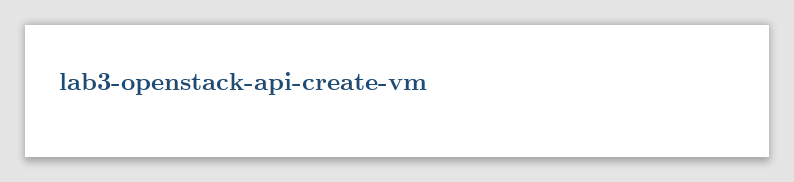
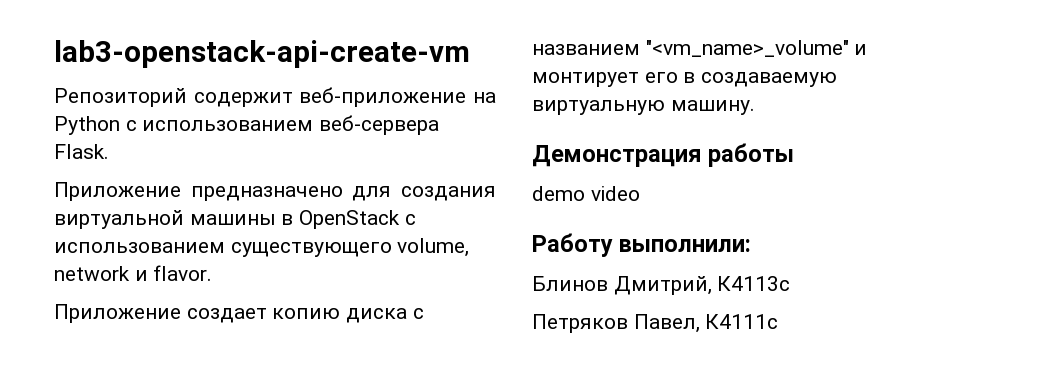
(427, 83) none -> [54,87,496,107] [54,115,440,135] [54,144,109,159] [54,182,496,201] [54,210,416,229] [54,238,470,257] [54,265,213,281] [54,304,424,323] [532,40,868,57] [532,72,838,87] [532,100,755,115] [532,143,795,167] [532,186,640,201] [532,233,752,257] [532,276,791,295] [532,314,779,333] // Репозиторий содержит веб-приложение на Python с использованием веб-сервера Flask. // Приложение предназначено для создания виртуальной машины в OpenStack с использованием существующего volume, network и flavor. // Приложение создает копию диска с названием "<vm_name>_volume" и монтирует его в создаваемую виртуальную машину. // Демонстрация работы // demo video // Работу выполнили: // Блинов Дмитрий, К4113с // Петряков Павел, К4111с

